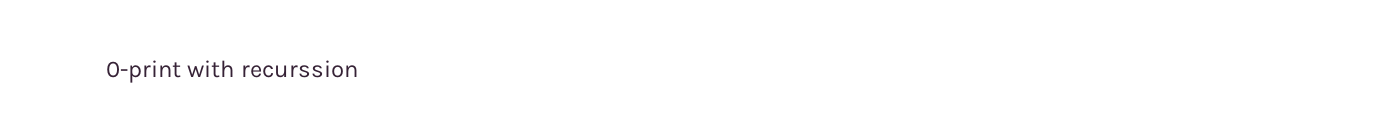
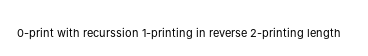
(358, 69) none -> [142,27,341,40] 1-printing in reverse 2-printing length

